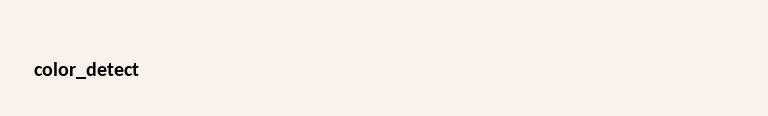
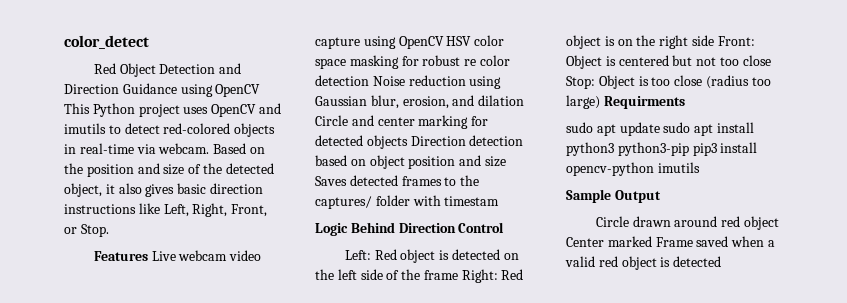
(139, 70) none -> [93,63,242,77] [64,83,261,97] [64,103,281,117] [64,123,276,137] [64,143,265,154] [64,163,274,177] [64,183,263,197] [64,203,268,217] [64,224,109,237] [93,250,262,261] [315,35,505,49] [315,55,510,69] [315,75,502,89] [315,95,525,109] [315,115,489,129] [315,135,524,149] [315,155,506,169] [315,175,480,186] [315,195,500,209] [315,222,505,236] [344,249,519,263] [315,269,524,283] [566,35,755,49] [566,55,771,69] [566,75,771,89] [566,95,685,109] [566,122,754,136] [566,142,758,156] [566,162,700,176] [566,189,661,203] [595,216,779,230] [566,236,775,247] [565,256,722,270] // Red Object Detection and Direction Guidance using OpenCV This Python project uses OpenCV and imutils to detect red-colored objects in real-time via webcam. Based on the position and size of the detected object, it also gives basic direction instructions like Left, Right, Front, or Stop. // Features Live webcam video capture using OpenCV HSV color space masking for robust re color detection Noise reduction using Gaussian blur, erosion, and dilation Circle and center marking for detected objects Direction detection based on object position and size Saves detected frames to the captures/ folder with timestam // Logic Behind Direction Control // Left: Red object is detected on the left side of the frame Right: Red object is on the right side Front: Object is centered but not too close Stop: Object is too close (radius too large) Requirments // sudo apt update sudo apt install python3 python3-pip pip3 install opencv-python imutils // Sample Output // Circle drawn around red object Center marked Frame saved when a valid red object is detected

